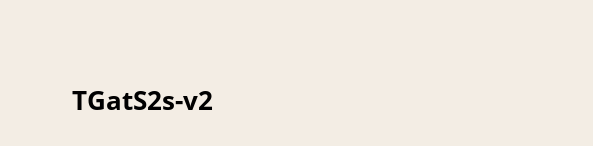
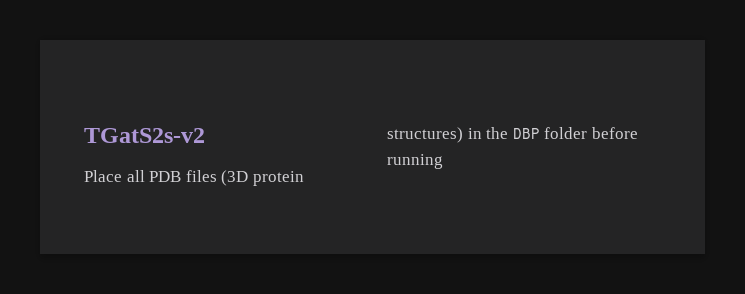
(213, 100) none -> [84,170,304,186] [387,127,638,143] [387,154,443,169] // Place all PDB files (3D protein structures) in the DBP folder before running

